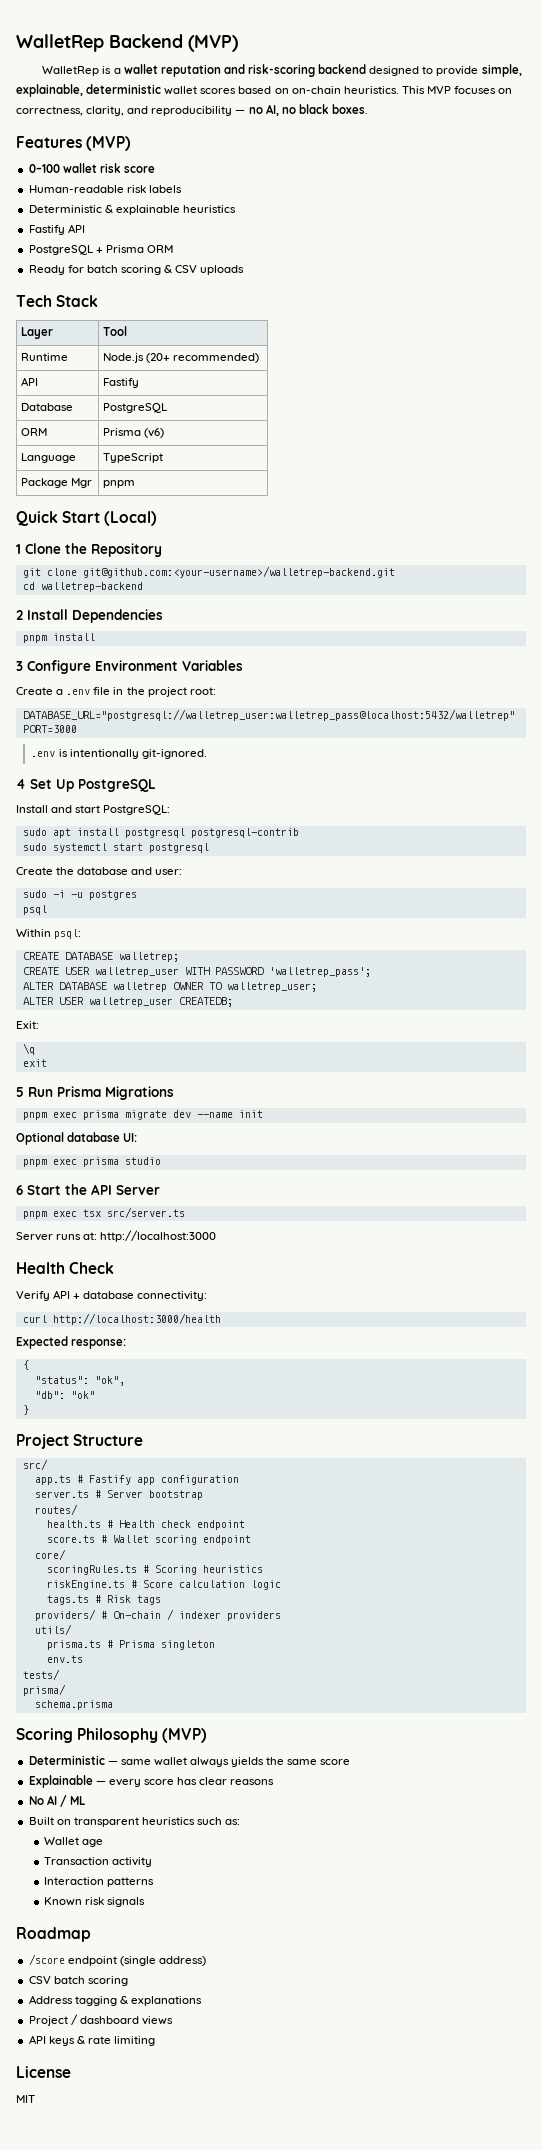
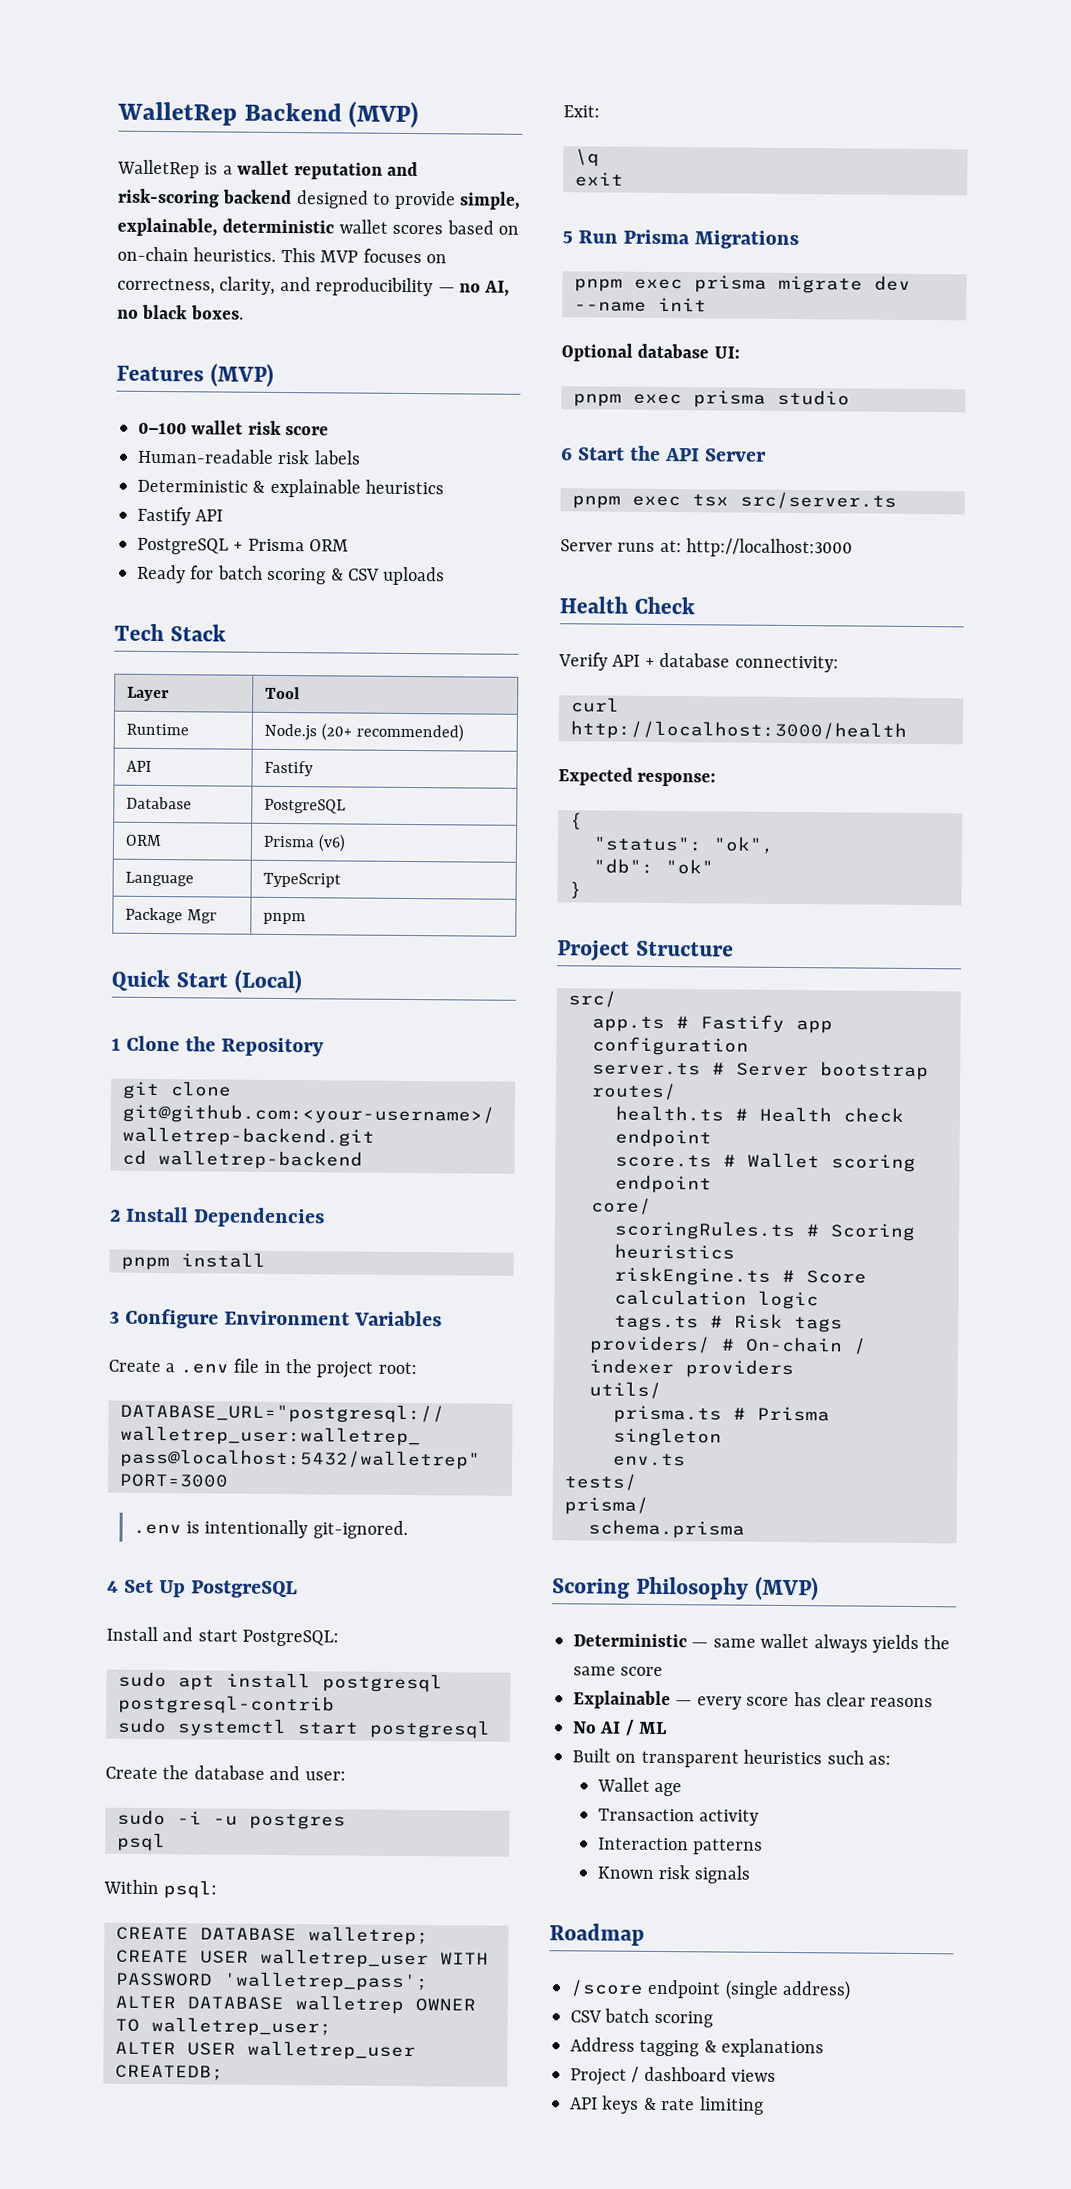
[16,2066,71,2078] [16,2095,35,2103] // License // MIT -> (764, 2105) none

